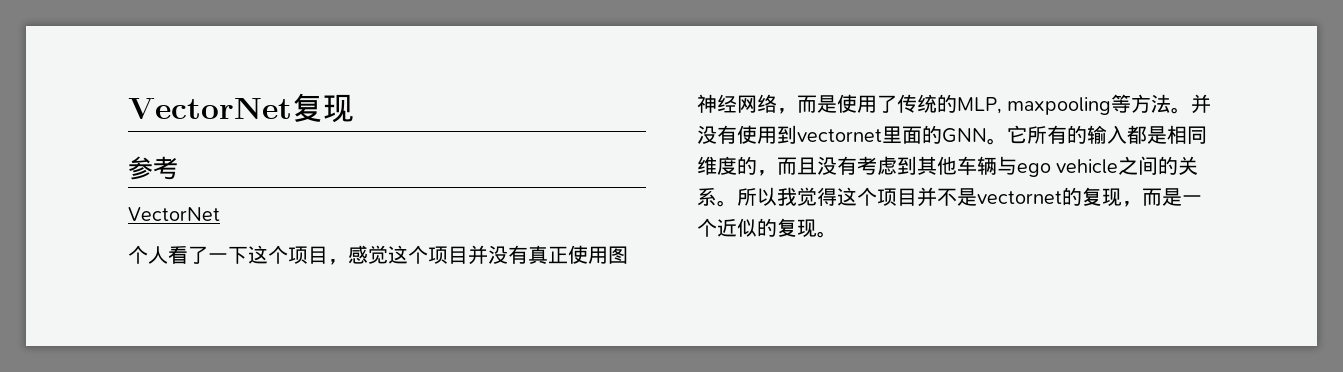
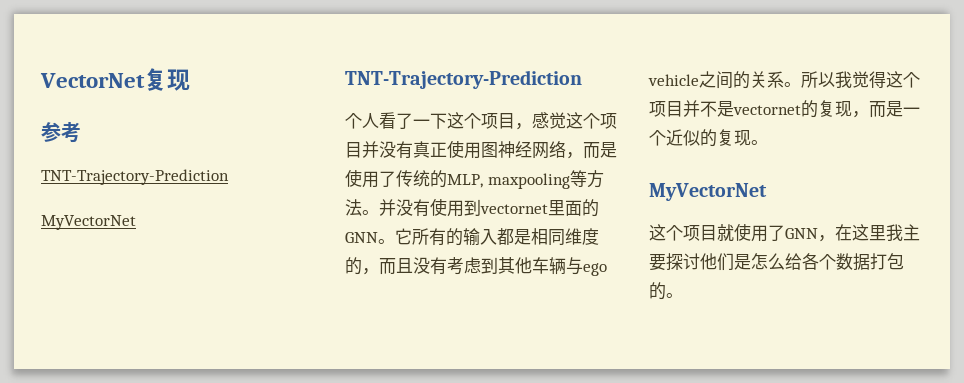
[128,207,220,221] VectorNet -> [41,169,229,185] [41,215,136,230] [345,70,582,89] TNT-Trajectory-Prediction // MyVectorNet // TNT-Trajectory-Prediction
(837, 234) none -> [649,183,767,201] [649,223,920,242] [649,253,904,271] [649,282,683,300] // MyVectorNet // 这个项目就使用了GNN，在这里我主要探讨他们是怎么给各个数据打包的。

